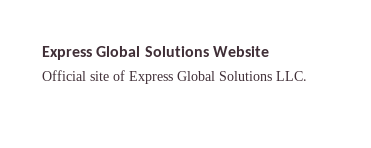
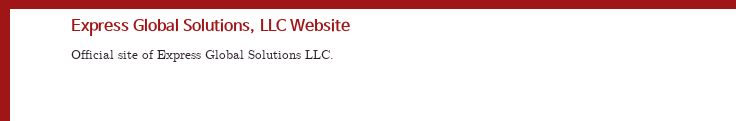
[42,46,209,60] Express Global Solutions -> [71,18,286,36] Express Global Solutions, LLC

